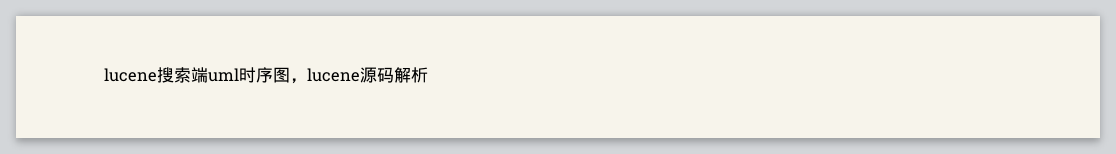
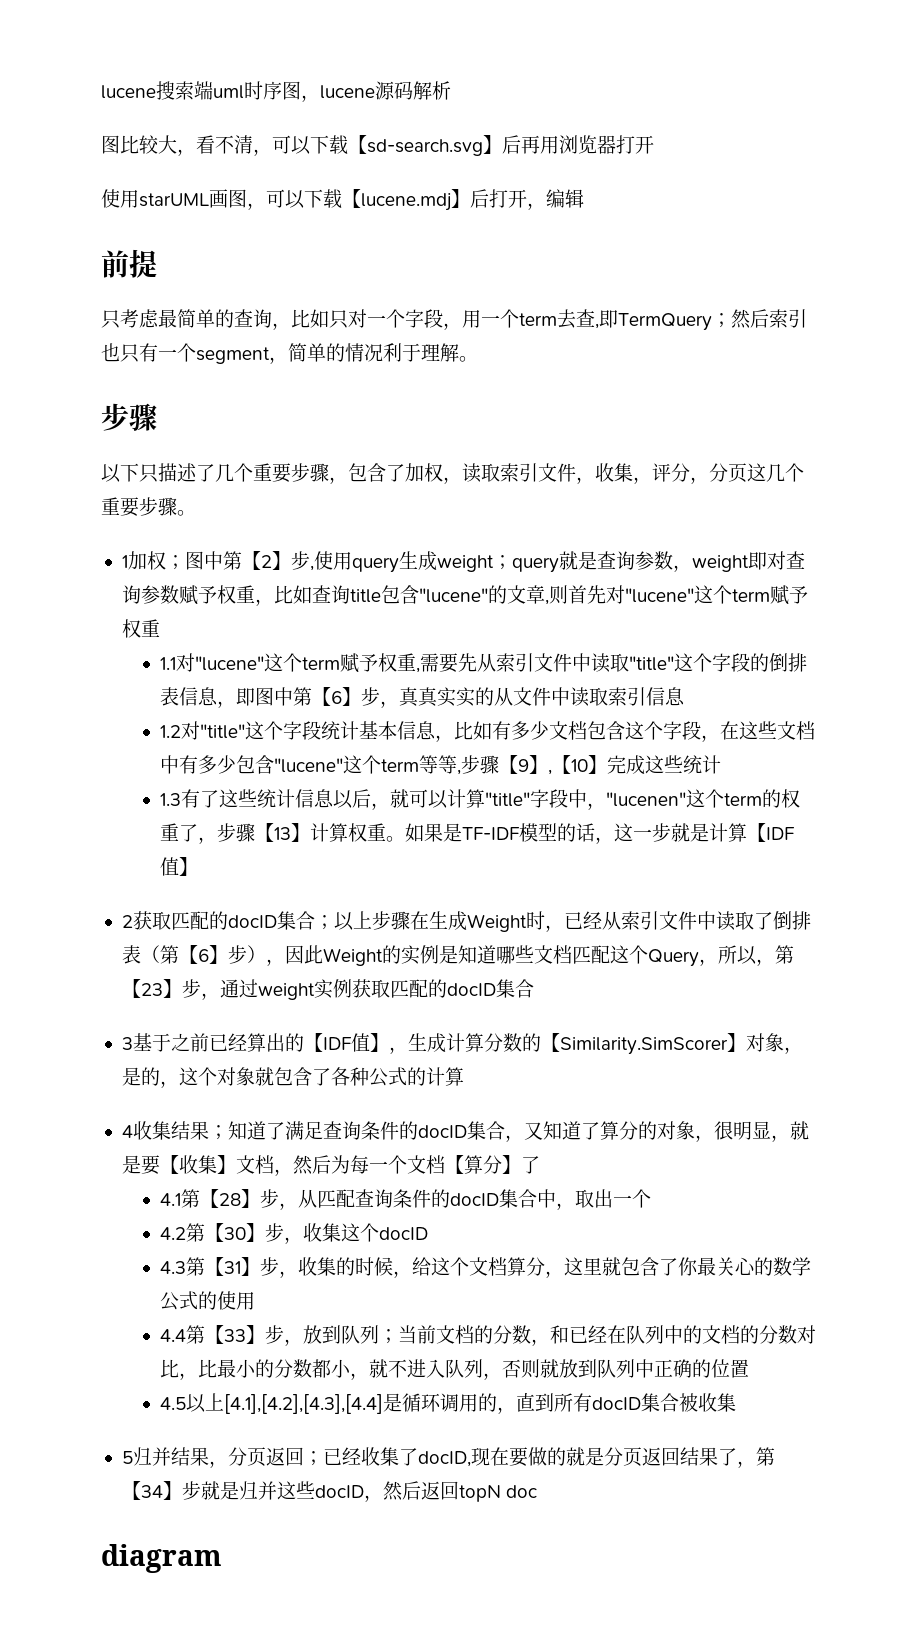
(428, 75) none -> [101,135,654,156] [101,189,584,211] [101,249,157,278] [101,309,807,331] [101,343,478,364] [101,403,157,431] [101,463,804,484] [101,497,196,517] [121,551,805,573] [121,585,808,606] [121,619,160,638] [159,653,807,673] [159,687,685,708] [159,721,815,742] [159,755,721,775] [159,789,800,810] [159,823,795,844] [159,857,198,876] [121,911,811,932] [121,945,794,967] [121,979,534,1000] [121,1033,803,1055] [121,1067,464,1088] [121,1121,809,1142] [121,1155,540,1176] [159,1189,651,1210] [159,1223,428,1244] [159,1257,811,1278] [159,1291,255,1311] [159,1325,816,1346] [159,1359,749,1380] [159,1393,736,1414] [121,1447,775,1468] [121,1481,538,1502] [101,1544,222,1573] // 图比较大，看不清，可以下载【sd-search.svg】后再用浏览器打开 // 使用starUML画图，可以下载【lucene.mdj】后打开，编辑 // 前提 // 只考虑最简单的查询，比如只对一个字段，用一个term去查,即TermQuery；然后索引也只有一个segment，简单的情况利于理解。 // 步骤 // 以下只描述了几个重要步骤，包含了加权，读取索引文件，收集，评分，分页这几个重要步骤。 // 1加权；图中第【2】步,使用query生成weight；query就是查询参数，weight即对查询参数赋予权重，比如查询title包含"lucene"的文章,则首先对"lucene"这个term赋予权重 // 1.1对"lucene"这个term赋予权重,需要先从索引文件中读取"title"这个字段的倒排表信息，即图中第【6】步，真真实实的从文件中读取索引信息 // 1.2对"title"这个字段统计基本信息，比如有多少文档包含这个字段，在这些文档中有多少包含"lucene"这个term等等,步骤【9】,【10】完成这些统计 // 1.3有了这些统计信息以后，就可以计算"title"字段中，"lucenen"这个term的权重了，步骤【13】计算权重。如果是TF-IDF模型的话，这一步就是计算【IDF值】 // 2获取匹配的docID集合；以上步骤在生成Weight时，已经从索引文件中读取了倒排表（第【6】步），因此Weight的实例是知道哪些文档匹配这个Query，所以，第【23】步，通过weight实例获取匹配的docID集合 // 3基于之前已经算出的【IDF值】，生成计算分数的【Similarity.SimScorer】对象，是的，这个对象就包含了各种公式的计算 // 4收集结果；知道了满足查询条件的docID集合，又知道了算分的对象，很明显，就是要【收集】文档，然后为每一个文档【算分】了 // 4.1第【28】步，从匹配查询条件的docID集合中，取出一个 // 4.2第【30】步，收集这个docID // 4.3第【31】步，收集的时候，给这个文档算分，这里就包含了你最关心的数学公式的使用 // 4.4第【33】步，放到队列；当前文档的分数，和已经在队列中的文档的分数对比，比最小的分数都小，就不进入队列，否则就放到队列中正确的位置 // 4.5以上[4.1],[4.2],[4.3],[4.4]是循环调用的，直到所有docID集合被收集 // 5归并结果，分页返回；已经收集了docID,现在要做的就是分页返回结果了，第【34】步就是归并这些docID，然后返回topN doc // diagram

